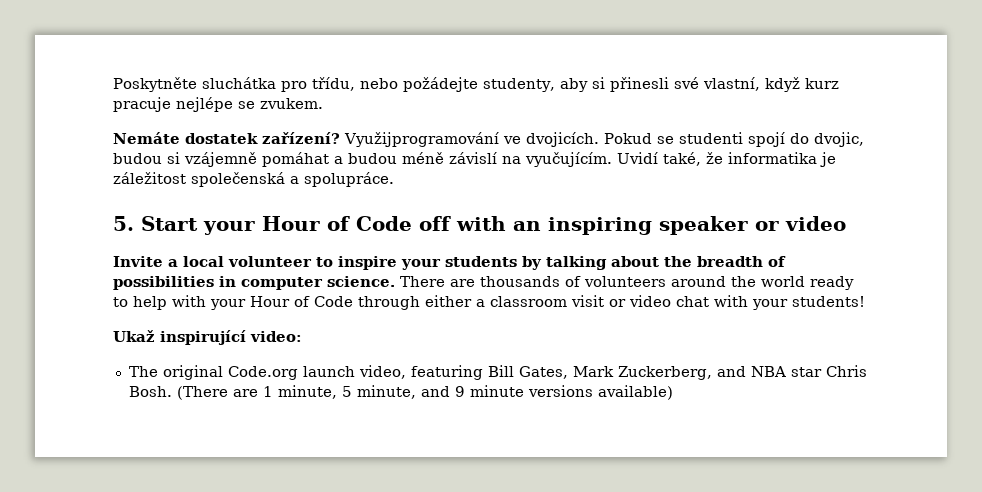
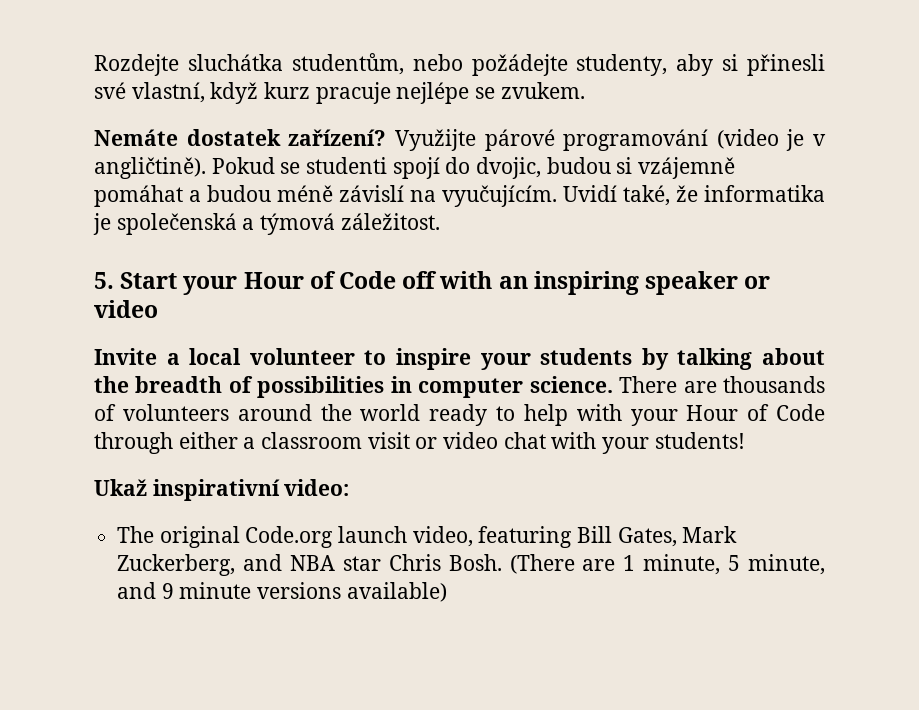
[113,77,355,92] Poskytněte sluchátka pro třídu, -> [94,53,404,76] Rozdejte sluchátka studentům,
[344,132,599,147] Využijprogramování ve dvojicích. -> [394,129,826,151] [94,157,206,179] Využijte párové programování (video je v angličtině).
[113,172,186,184] záležitost -> (111, 224) none
[304,172,394,187] spolupráce. -> [260,213,440,235] týmová záležitost.
[160,330,246,345] inspirující -> [152,479,280,501] inspirativní

